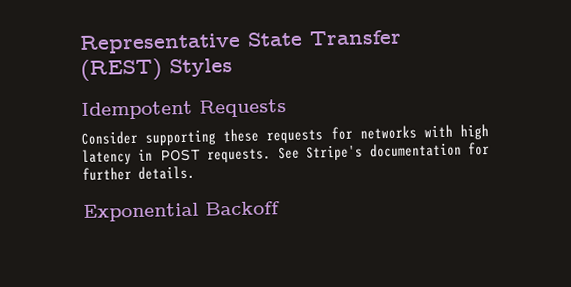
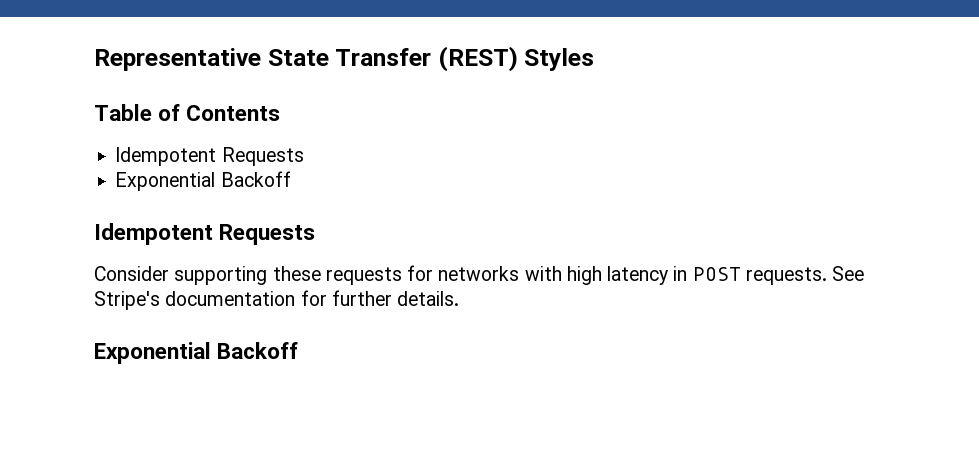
(233, 68) none -> [94,104,281,121] [115,147,304,166] [115,171,291,191] // Table of Contents // Idempotent Requests // Exponential Backoff

